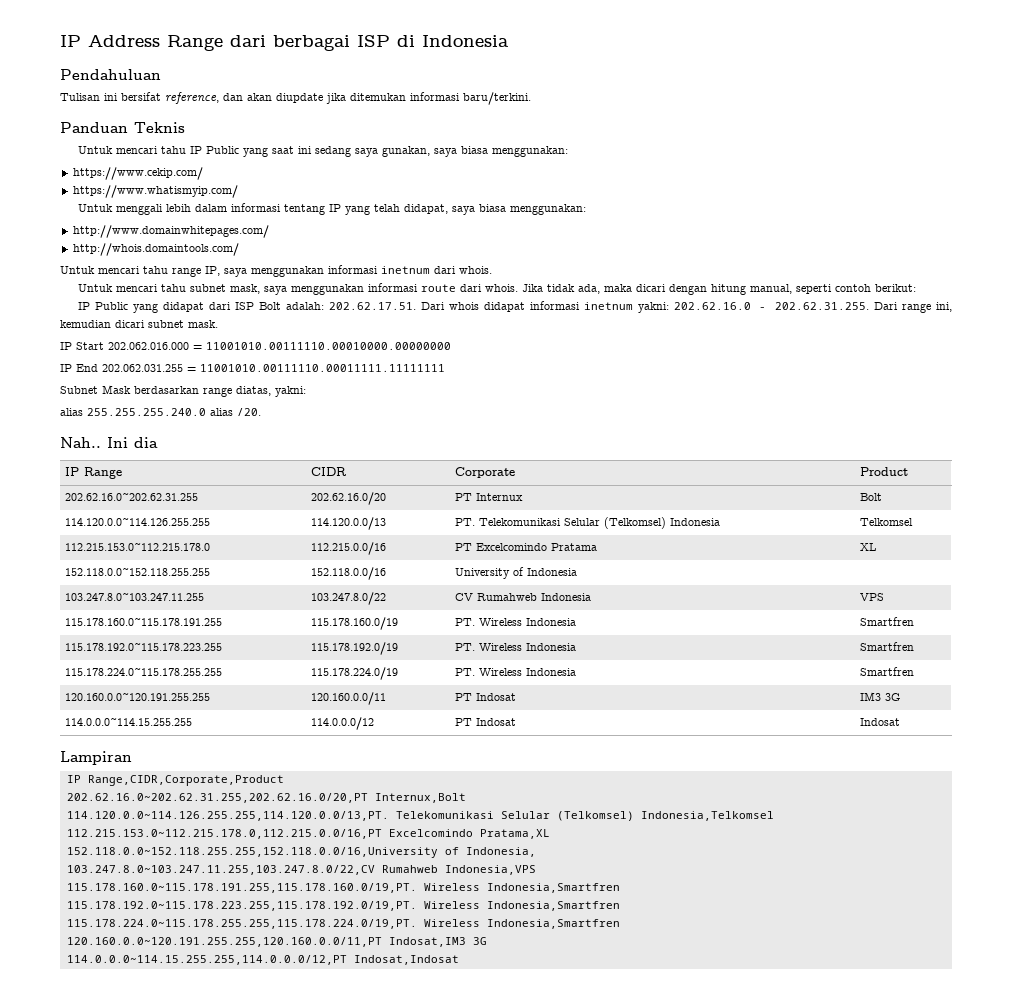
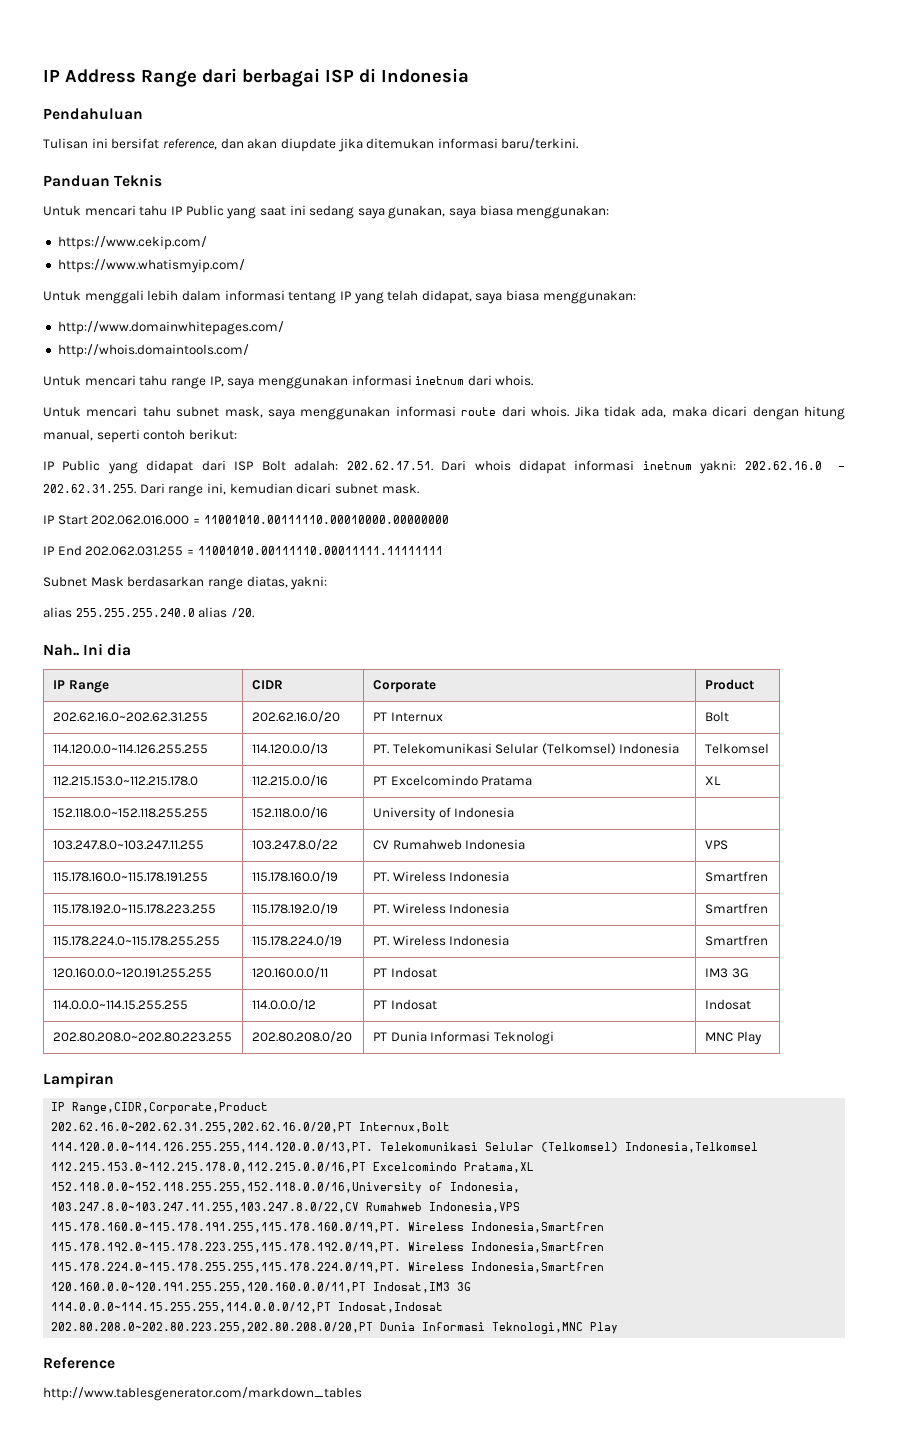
(901, 722) none -> [52,1032,232,1042] [251,1031,352,1042] [372,1031,554,1045] [704,1031,762,1045] // 202.80.208.0~202.80.223.255 | 202.80.208.0/20 | PT Dunia Informasi Teknologi | MNC Play
(459, 960) none -> [51,1322,619,1334] [43,1357,115,1369] [43,1387,362,1401] // 202.80.208.0~202.80.223.255,202.80.208.0/20,PT Dunia Informasi Teknologi,MNC Play // Reference // http://www.tablesgenerator.com/markdown_tables

